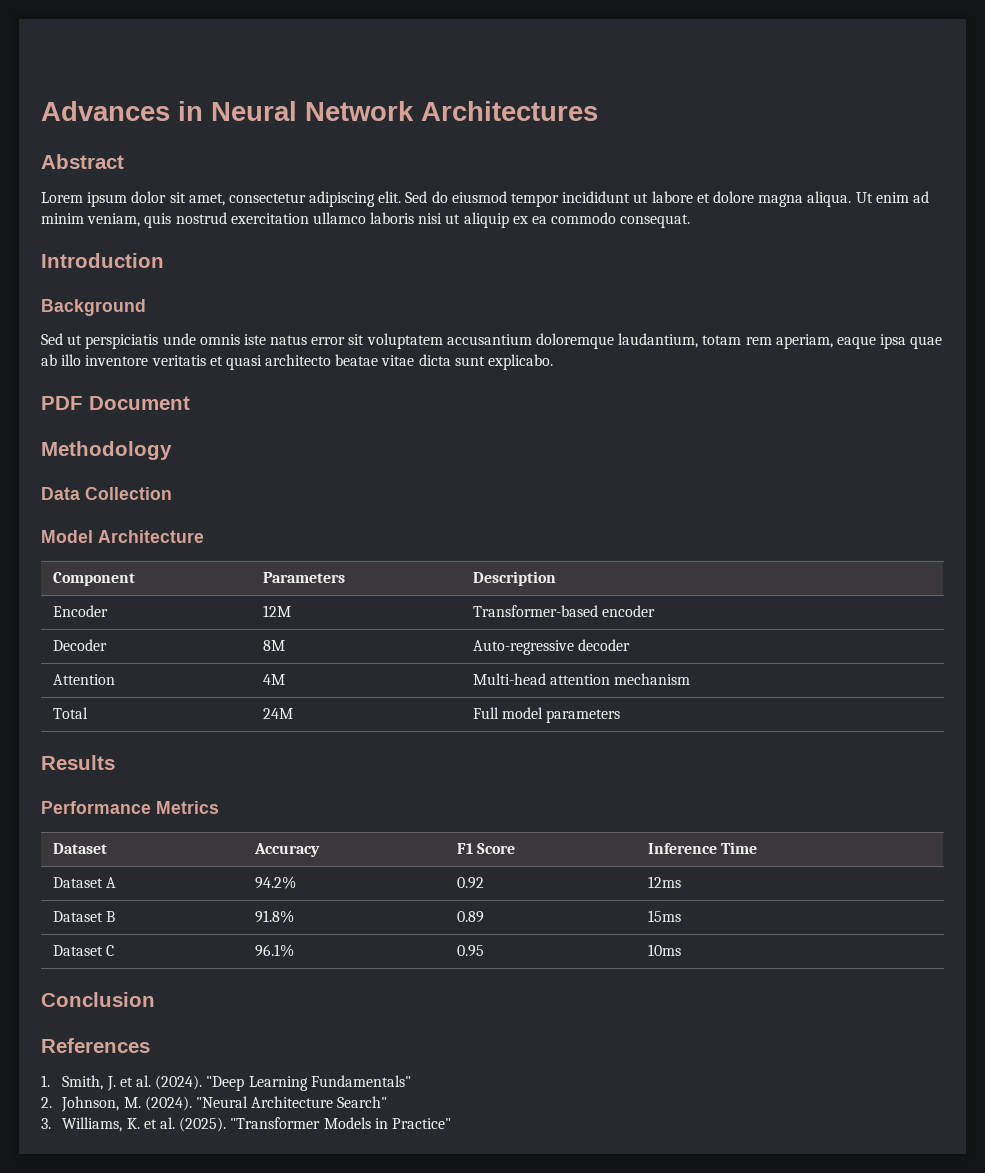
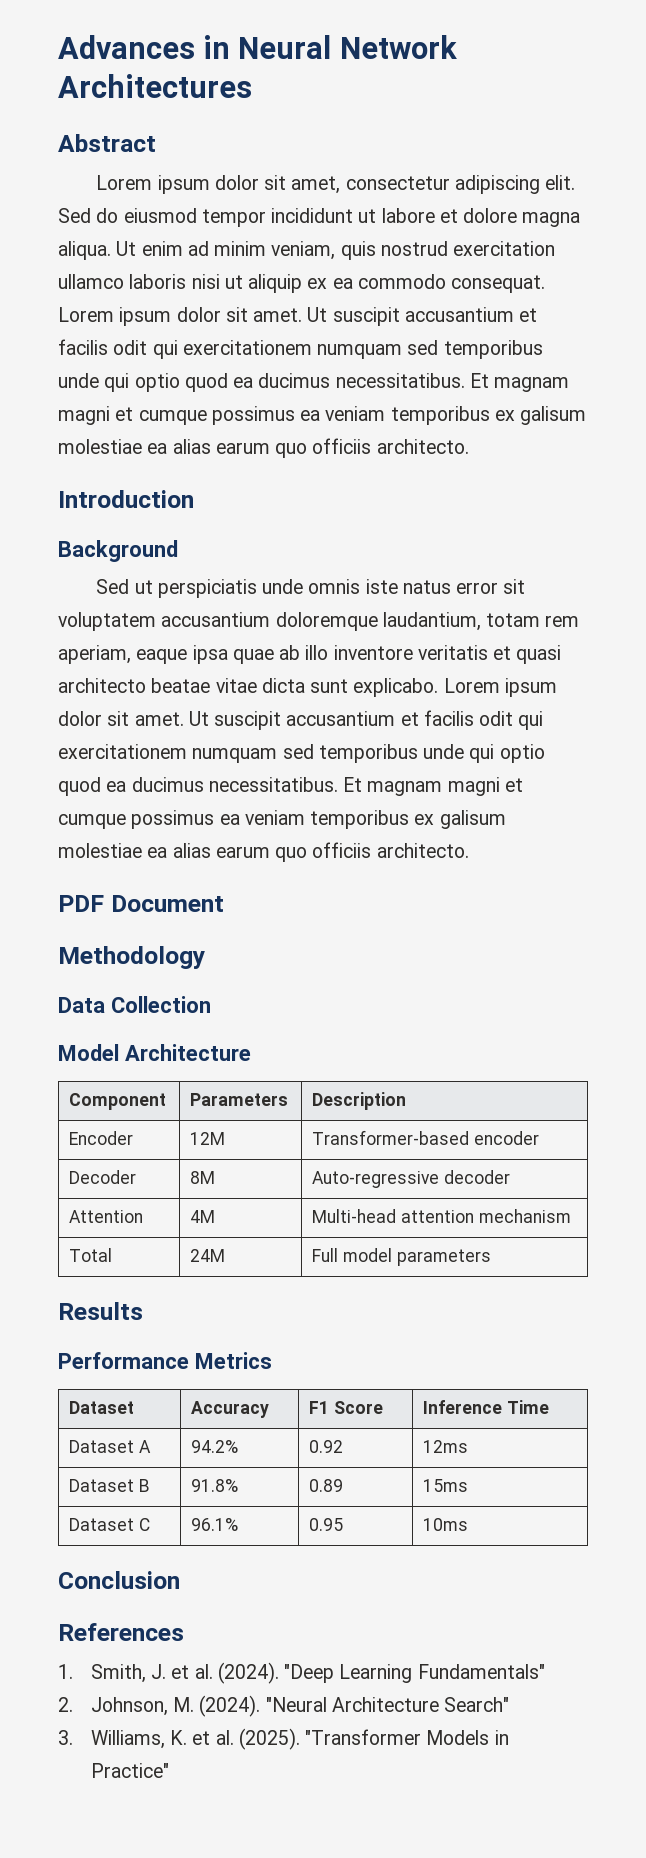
(691, 221) none -> [58,307,538,326] [58,339,543,359] [58,373,570,392] [58,406,587,425] [58,438,469,458] Lorem ipsum dolor sit amet. Ut suscipit accusantium et facilis odit qui exercitationem numquam sed temporibus unde qui optio quod ea ducimus necessitatibus. Et magnam magni et cumque possimus ea veniam temporibus ex galisum molestiae ea alias earum quo officiis architecto.
(554, 362) none -> [443,678,557,697] [58,710,544,730] [58,744,545,763] [58,777,523,796] [58,810,506,829] [58,842,469,862] Lorem ipsum dolor sit amet. Ut suscipit accusantium et facilis odit qui exercitationem numquam sed temporibus unde qui optio quod ea ducimus necessitatibus. Et magnam magni et cumque possimus ea veniam temporibus ex galisum molestiae ea alias earum quo officiis architecto.

